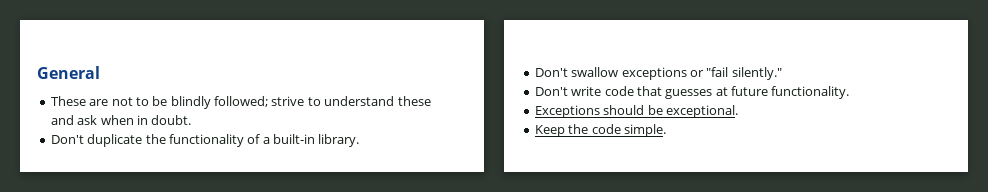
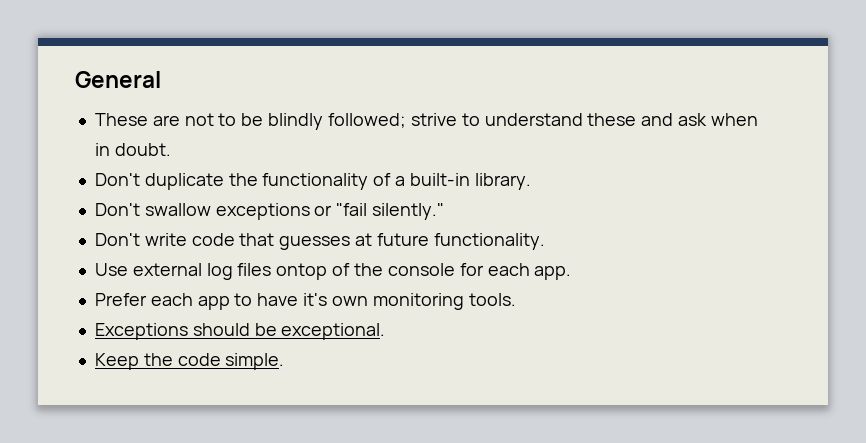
(850, 92) none -> [94,263,572,280] [94,293,516,310] // Use external log files ontop of the console for each app. // Prefer each app to have it's own monitoring tools.

